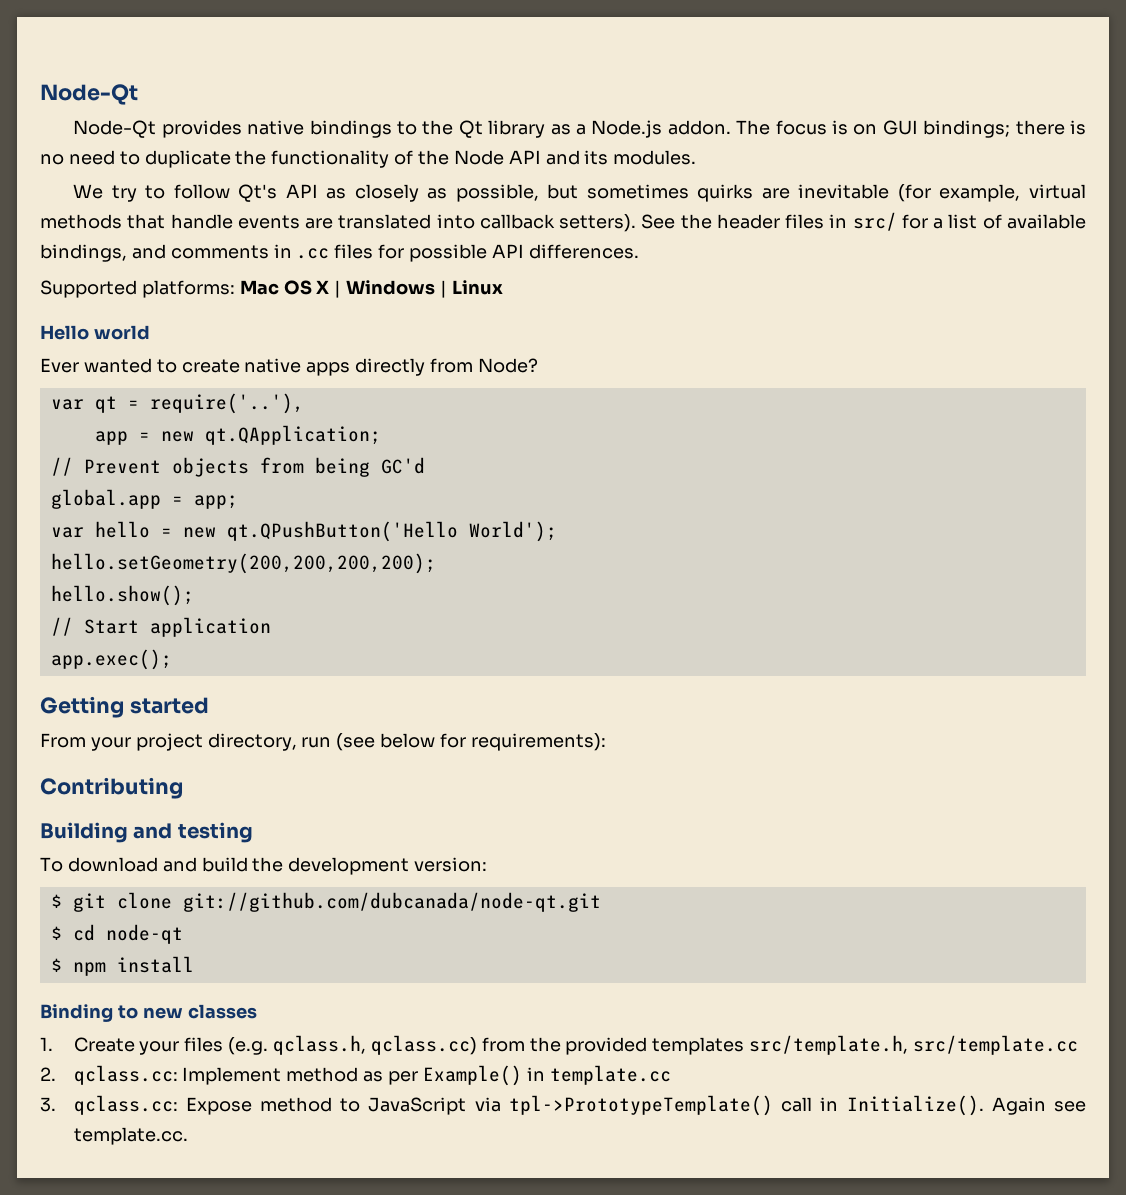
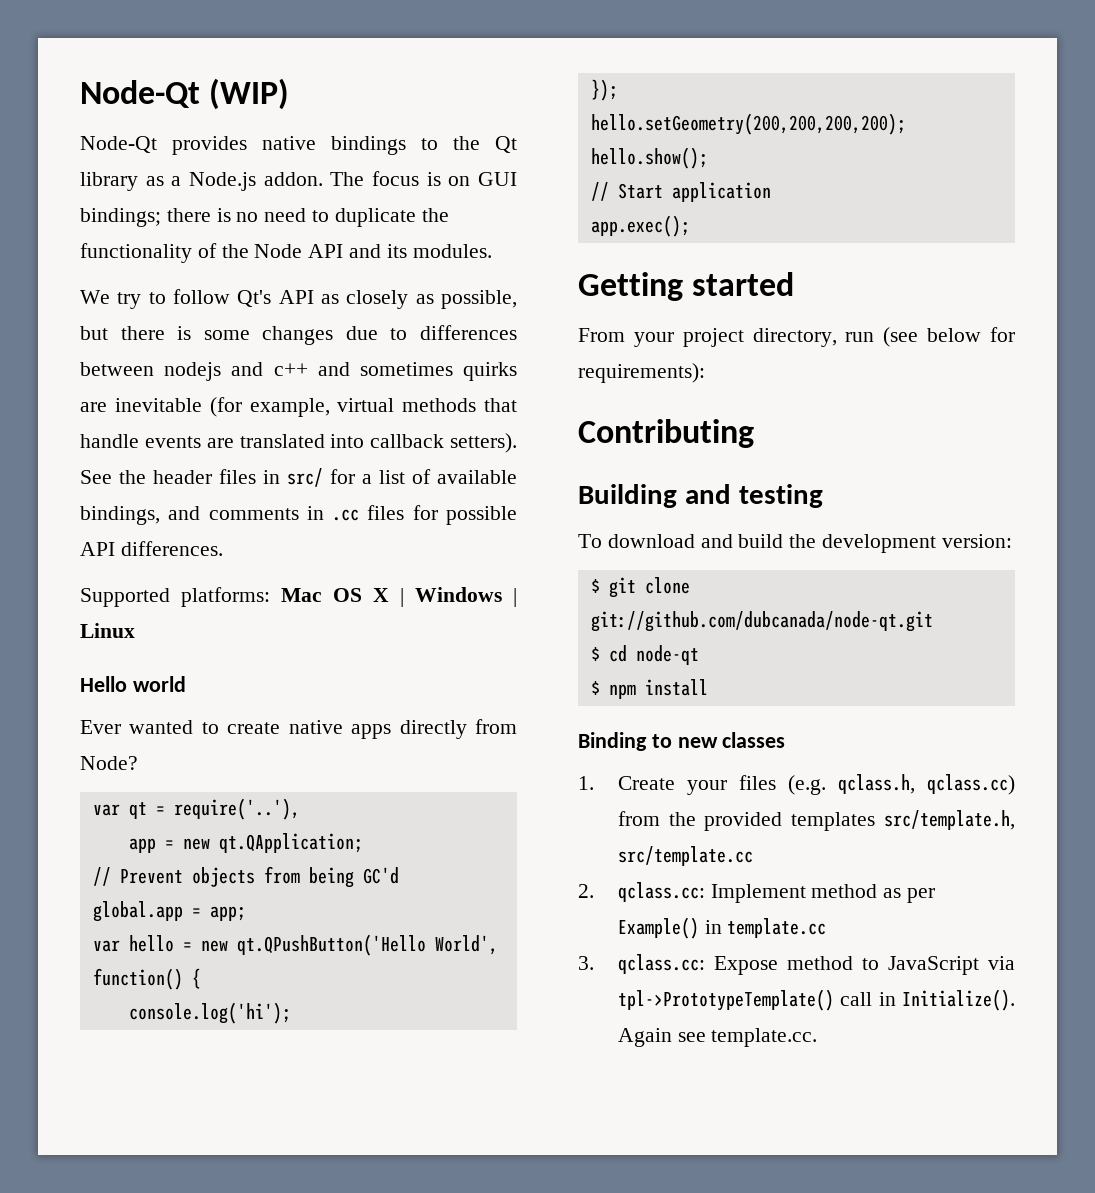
[40,84,138,105] Node-Qt -> [80,78,290,110] Node-Qt (WIP)
(579, 191) none -> [120,325,517,345] [80,362,350,381] there is some changes due to differences between nodejs and c++ and
[468,521,557,542] World'); -> [434,935,498,955] [92,968,201,990] [128,1002,291,1024] [590,79,618,101] World', function() { // console.log('hi'); // });

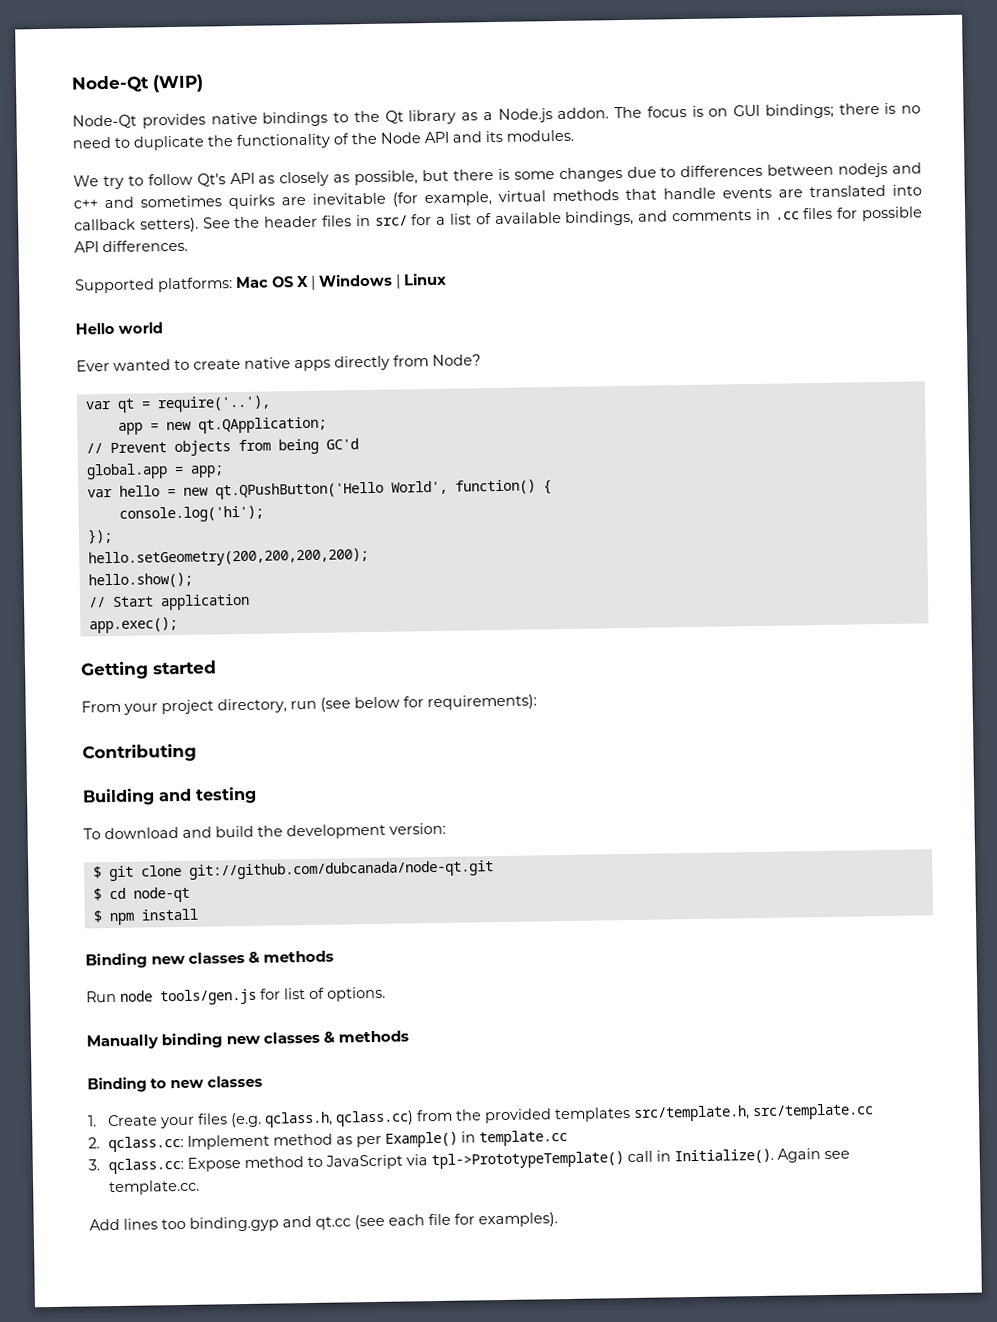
(708, 687) none -> [85,950,335,969] [86,986,386,1006] [86,1030,410,1050] // Binding new classes & methods // Run node tools/gen.js for list of options. // Manually binding new classes & methods
(818, 1037) none -> [89,1212,558,1232] // Add lines too binding.gyp and qt.cc (see each file for examples).

